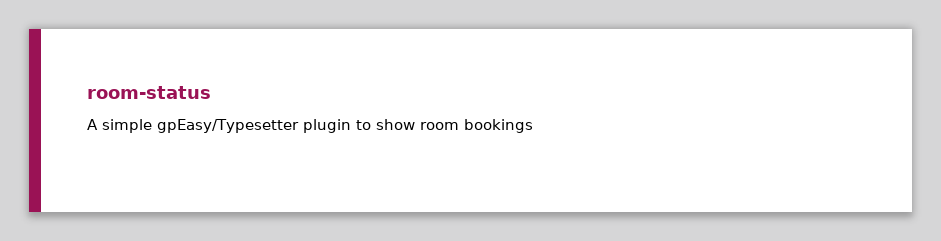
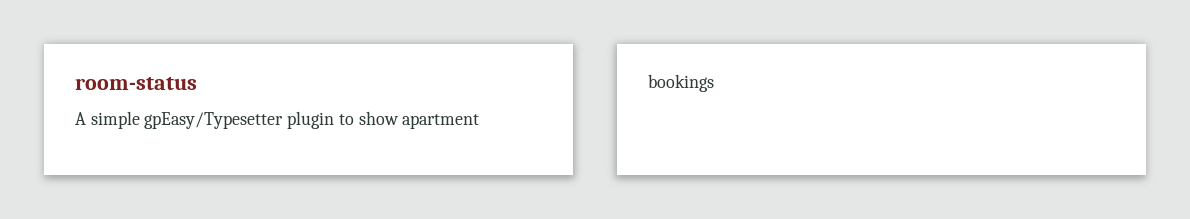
[419,122,459,130] room -> [402,114,480,129] apartment

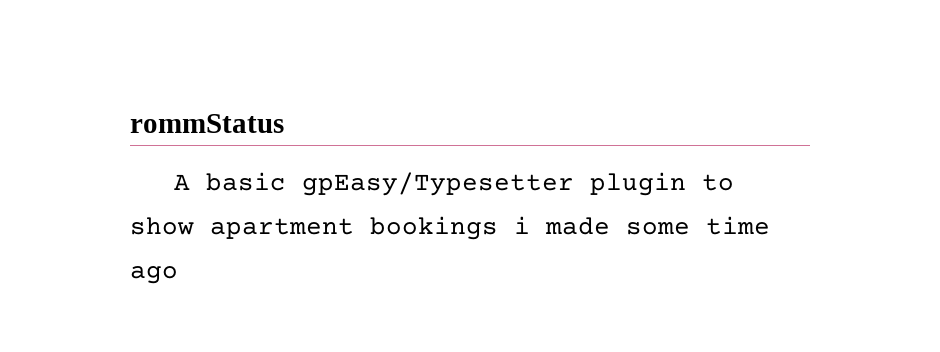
[75,77,197,90] room-status -> [130,114,284,133] rommStatus
[90,111,140,129] simple -> [206,172,287,191] basic
(714, 83) none -> [514,216,770,235] [130,266,178,284] i made some time ago

